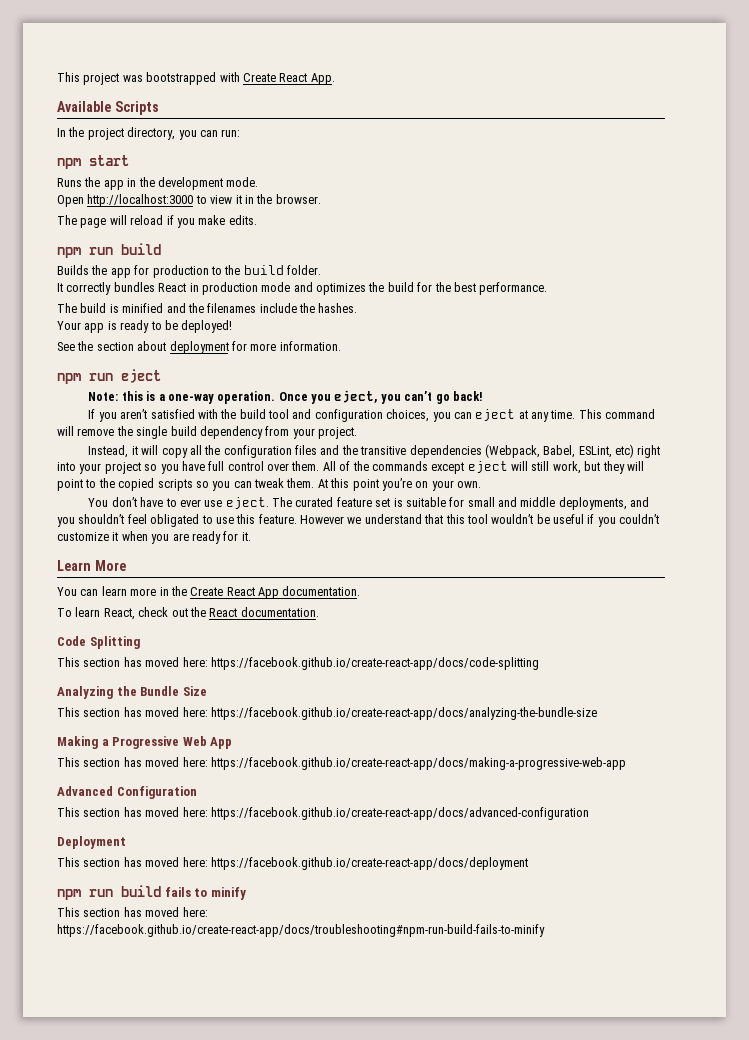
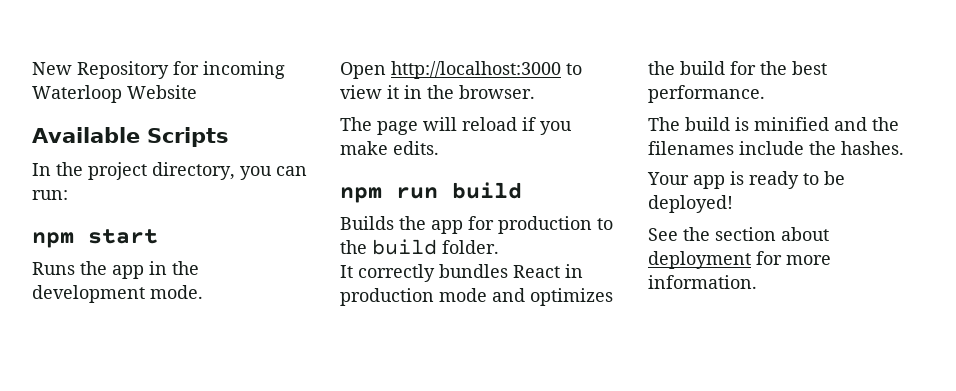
[57,72,335,85] This project was bootstrapped with Create React App. -> [32,61,285,79] [32,85,197,103] New Repository for incoming Waterloop Website
[57,369,161,384] [88,390,483,404] [88,409,656,422] [57,426,357,439] [88,444,661,458] [57,461,644,474] [57,478,481,491] [88,497,650,510] [57,514,660,527] [57,531,251,544] [57,560,126,571] [57,586,361,599] [57,607,319,620] [57,636,140,649] [57,657,539,670] [57,686,207,699] [57,707,597,720] [57,736,233,749] [57,757,626,770] [57,786,197,799] [57,807,589,820] [57,836,126,849] [57,857,528,870] [57,885,246,900] [57,907,208,917] [57,924,545,937] // npm run eject // Note: this is a one-way operation. Once you eject, you can’t go back! // If you aren’t satisfied with the build tool and configuration choices, you can eject at any time. This command will remove the single build dependency from your project. // Instead, it will copy all the configuration files and the transitive dependencies (Webpack, Babel, ESLint, etc) right into your project so you have full control over them. All of the commands except eject will still work, but they will point to the copied scripts so you can tweak them. At this point you’re on your own. // You don’t have to ever use eject. The curated feature set is suitable for small and middle deployments, and you shouldn’t feel obligated to use this feature. However we understand that this tool wouldn’t be useful if you couldn’t customize it when you are ready for it. // Learn More // You can learn more in the Create React App documentation. // To learn React, check out the React documentation. // Code Splitting // This section has moved here: https://facebook.github.io/create-react-app/docs/code-splitting // Analyzing the Bundle Size // This section has moved here: https://facebook.github.io/create-react-app/docs/analyzing-the-bundle-size // Making a Progressive Web App // This section has moved here: https://facebook.github.io/create-react-app/docs/making-a-progressive-web-app // Advanced Configuration // This section has moved here: https://facebook.github.io/create-react-app/docs/advanced-configuration // Deployment // This section has moved here: https://facebook.github.io/create-react-app/docs/deployment // npm run build fails to minify // This section has moved here: https://facebook.github.io/create-react-app/docs/troubleshooting#npm-run-build-fails-to-minify -> (757, 282) none

